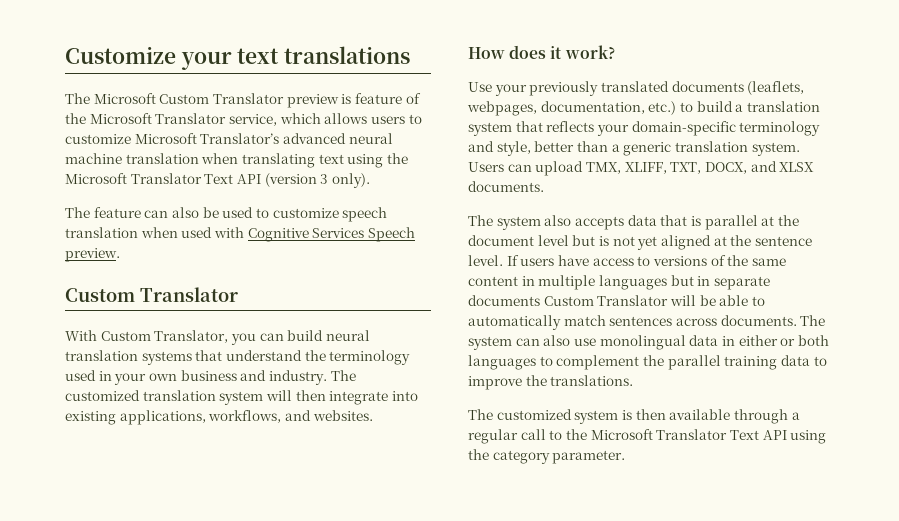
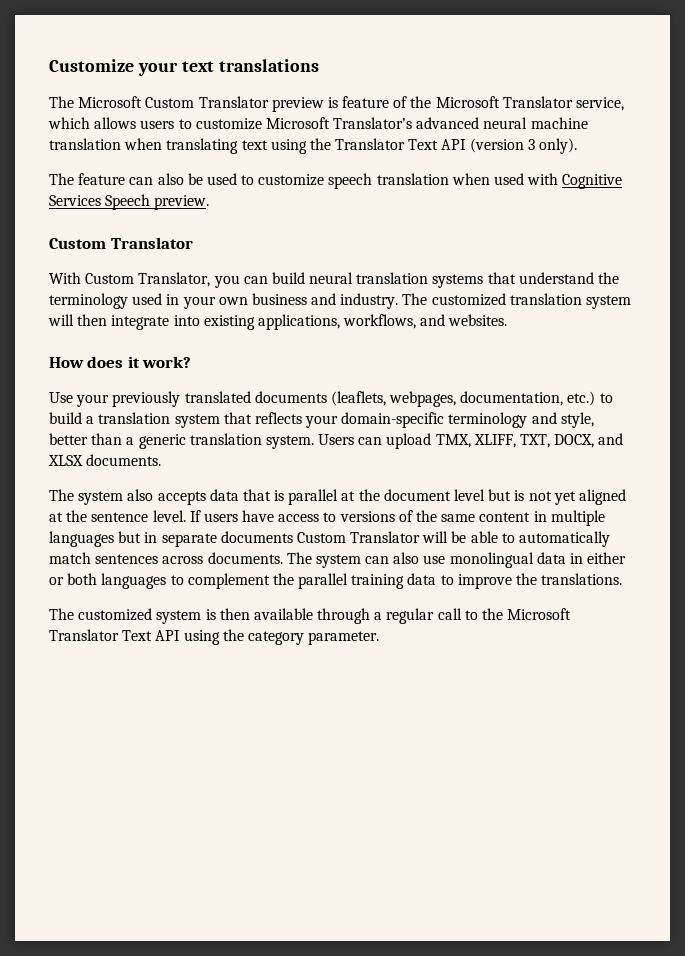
[65,173,127,184] Microsoft -> (331, 144) none

